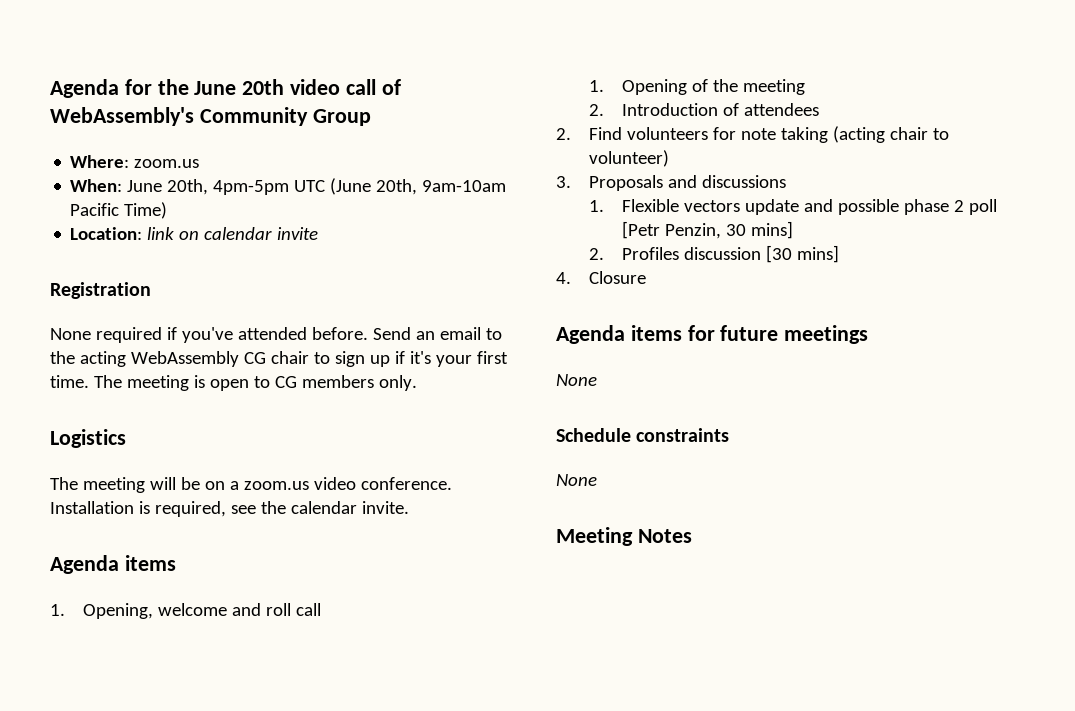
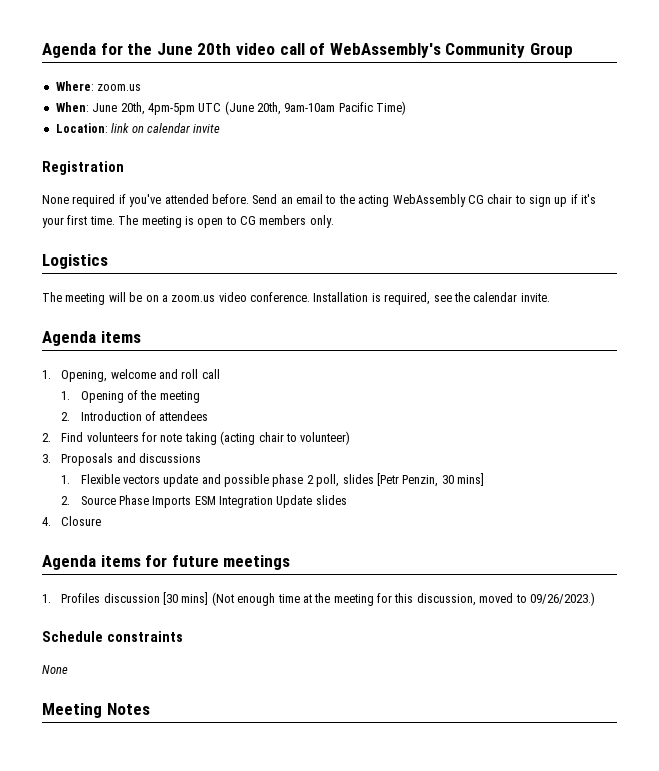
[969,199,998,215] poll -> [316,474,374,487] poll, slides
[622,245,840,263] Profiles discussion [30 mins] -> [80,495,347,508] Source Phase Imports ESM Integration Update slides
[556,374,597,386] // None -> [42,592,595,606] // 1. Profiles discussion [30 mins] (Not enough time at the meeting for this discussion, moved to 09/26/2023.)

